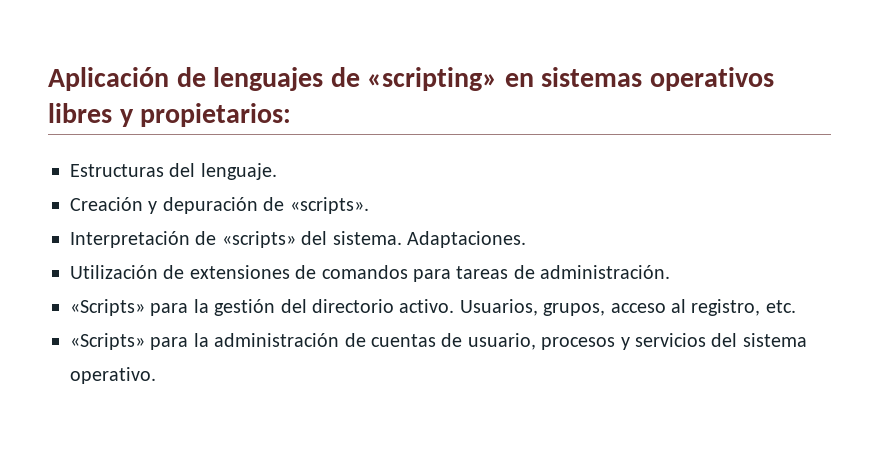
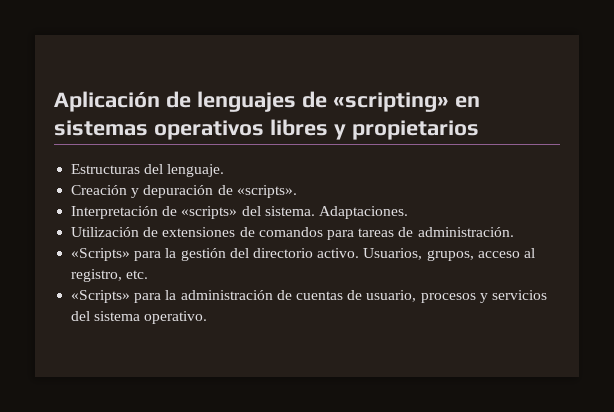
[140,103,292,127] propietarios: -> [351,120,479,140] propietarios

